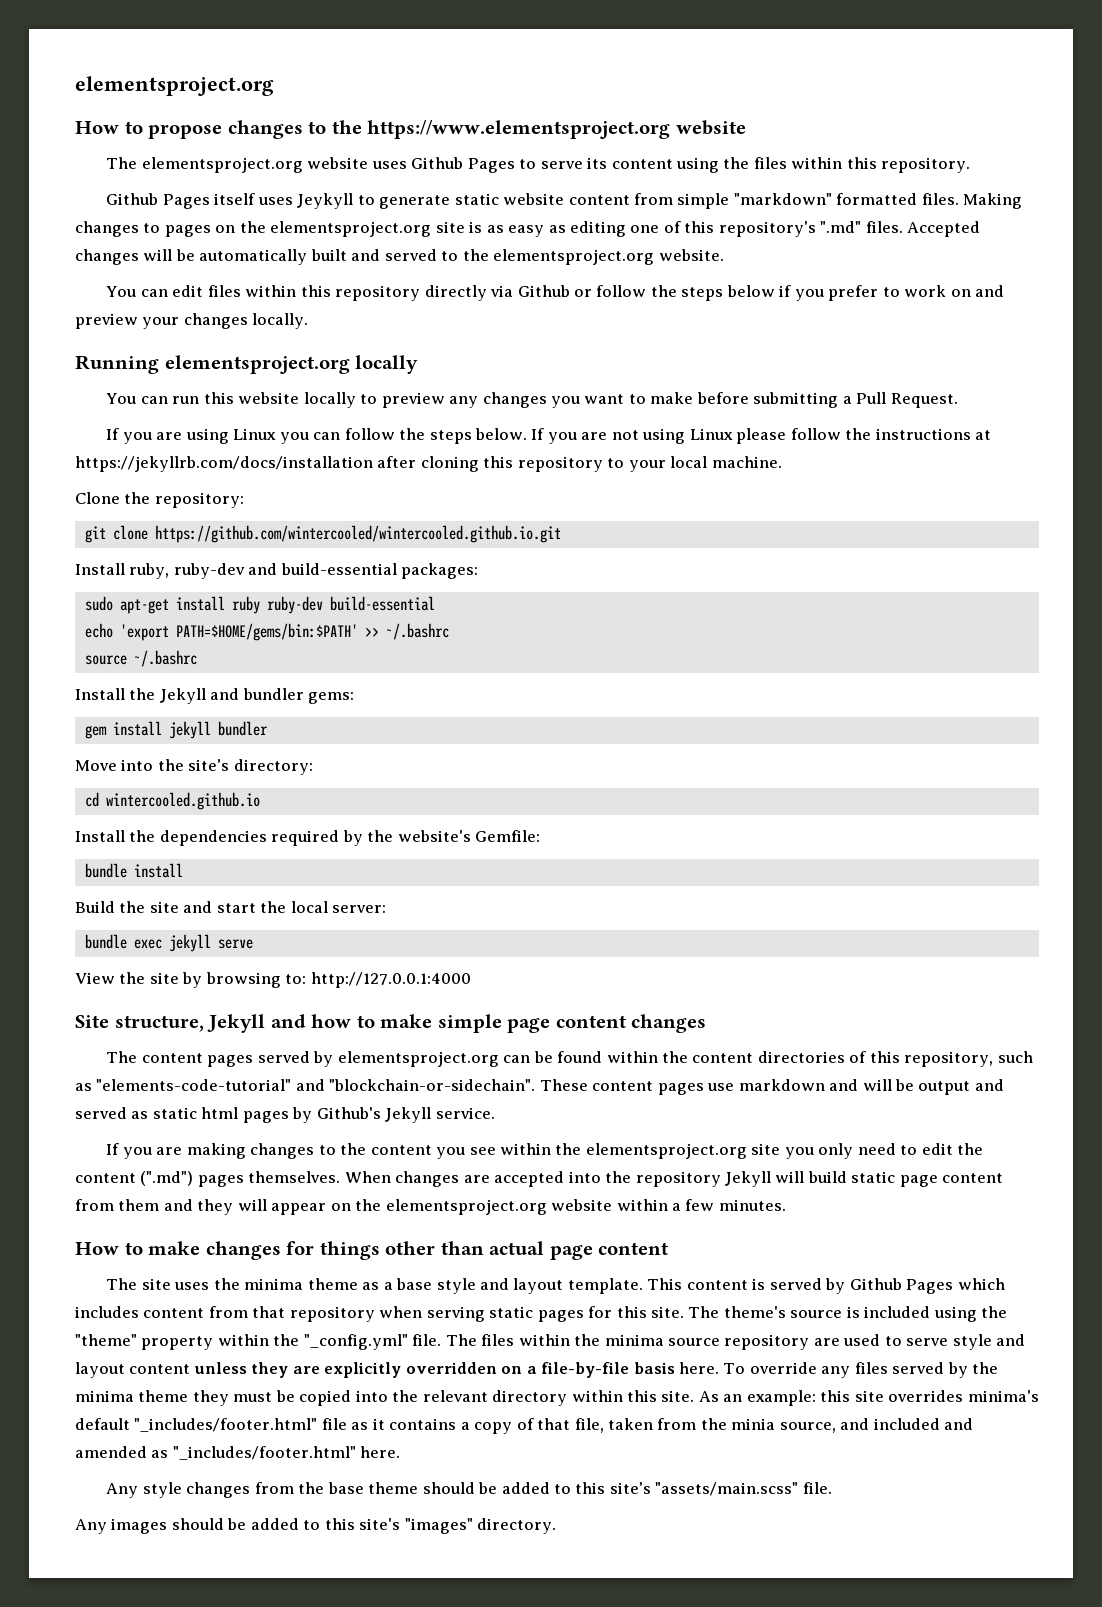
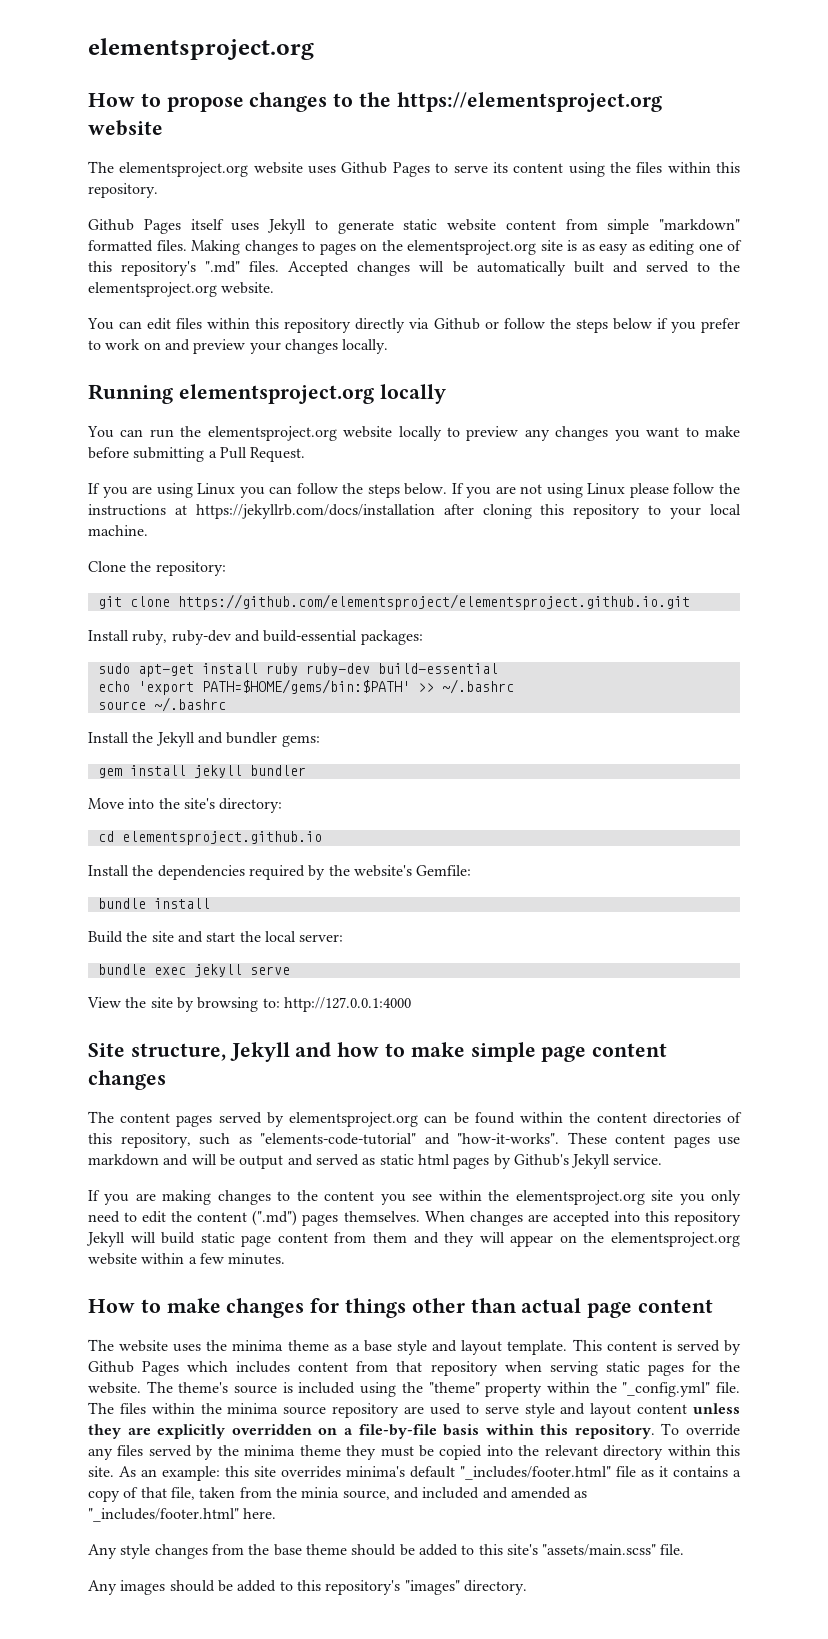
[367,120,671,139] https://www.elementsproject.org -> [396,92,662,112] https://elementsproject.org
[297,193,354,209] Jeykyll -> [267,219,306,234] Jekyll
[203,392,234,404] this -> [180,426,337,441] the elementsproject.org
[154,525,561,543] https://github.com/wintercooled/wintercooled.github.io.git -> [177,594,690,610] https://github.com/elementsproject/elementsproject.github.io.git
[105,792,260,810] wintercooled.github.io -> [121,831,322,845] elementsproject.github.io
[329,1079,536,1091] "blockchain-or-sidechain". -> [457,1133,559,1144] "how-it-works".
[605,1171,632,1183] the -> [644,1211,669,1222] this
[141,1278,171,1290] site -> [119,1340,169,1352] website
[616,1306,685,1318] this site. -> [719,1361,741,1372] [88,1382,141,1394] the website.
[679,1362,720,1374] here. -> [485,1424,655,1439] within this repository.
[359,1518,401,1530] site's -> [325,1580,401,1595] repository's

